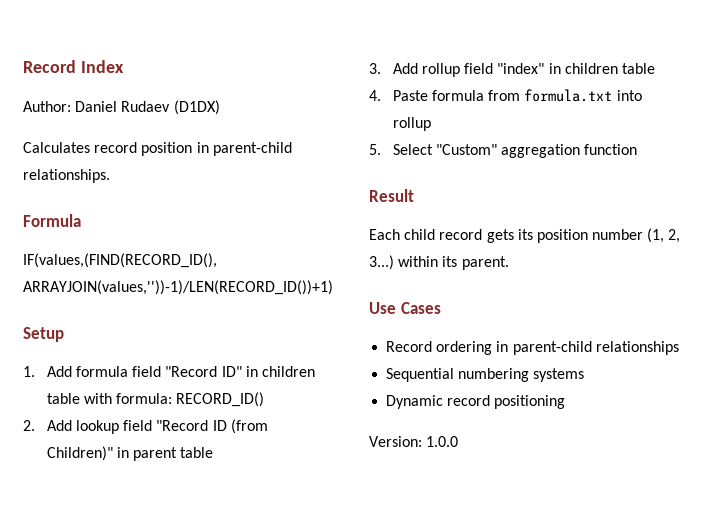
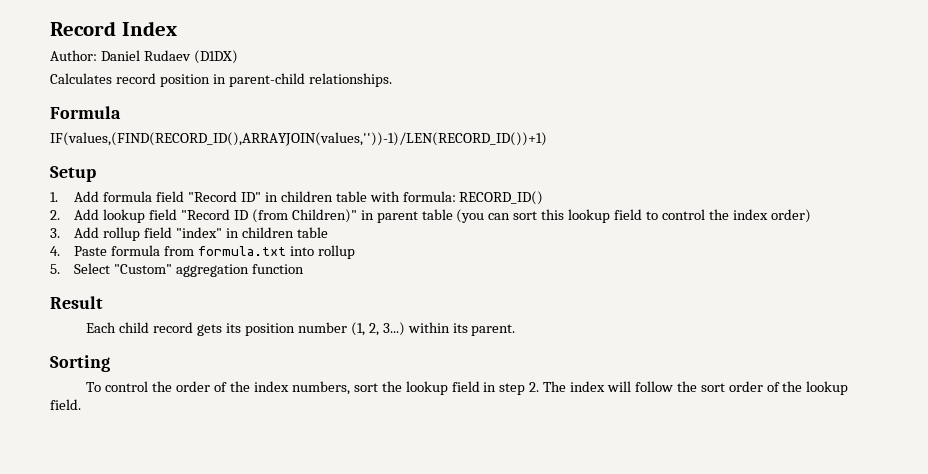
(214, 452) none -> [456,209,811,223] (you can sort this lookup field to control the index order)
[369,302,441,314] [386,341,679,355] [386,368,585,382] [386,395,566,409] [369,436,459,447] Use Cases // Record ordering in parent-child relationships // Sequential numbering systems // Dynamic record positioning // Version: 1.0.0 -> [50,355,110,372] [86,381,849,395] [50,399,81,410] Sorting // To control the order of the index numbers, sort the lookup field in step 2. The index will follow the sort order of the lookup field.

